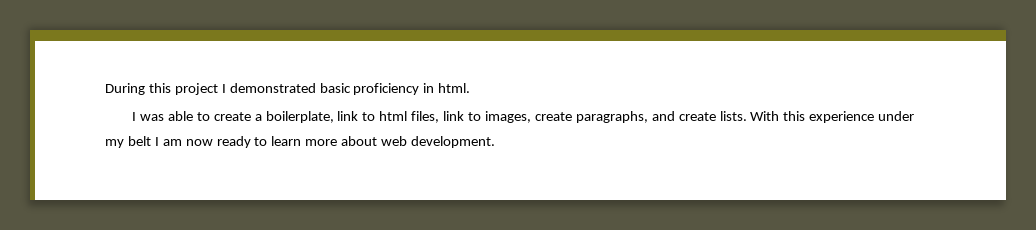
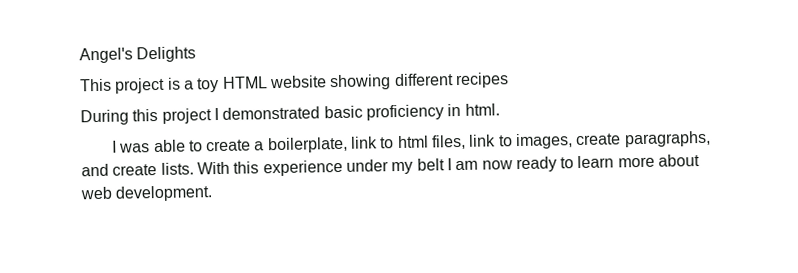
(105, 89) none -> [79,46,197,64] [80,72,509,94] Angel's Delights // This project is a toy HTML website showing different recipes //

